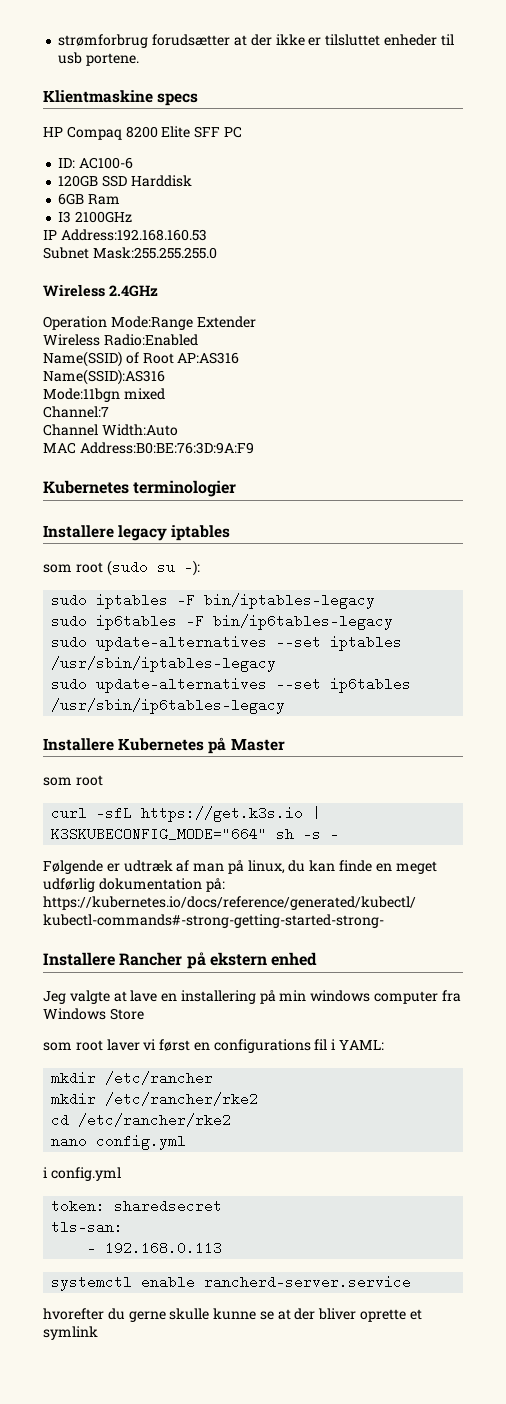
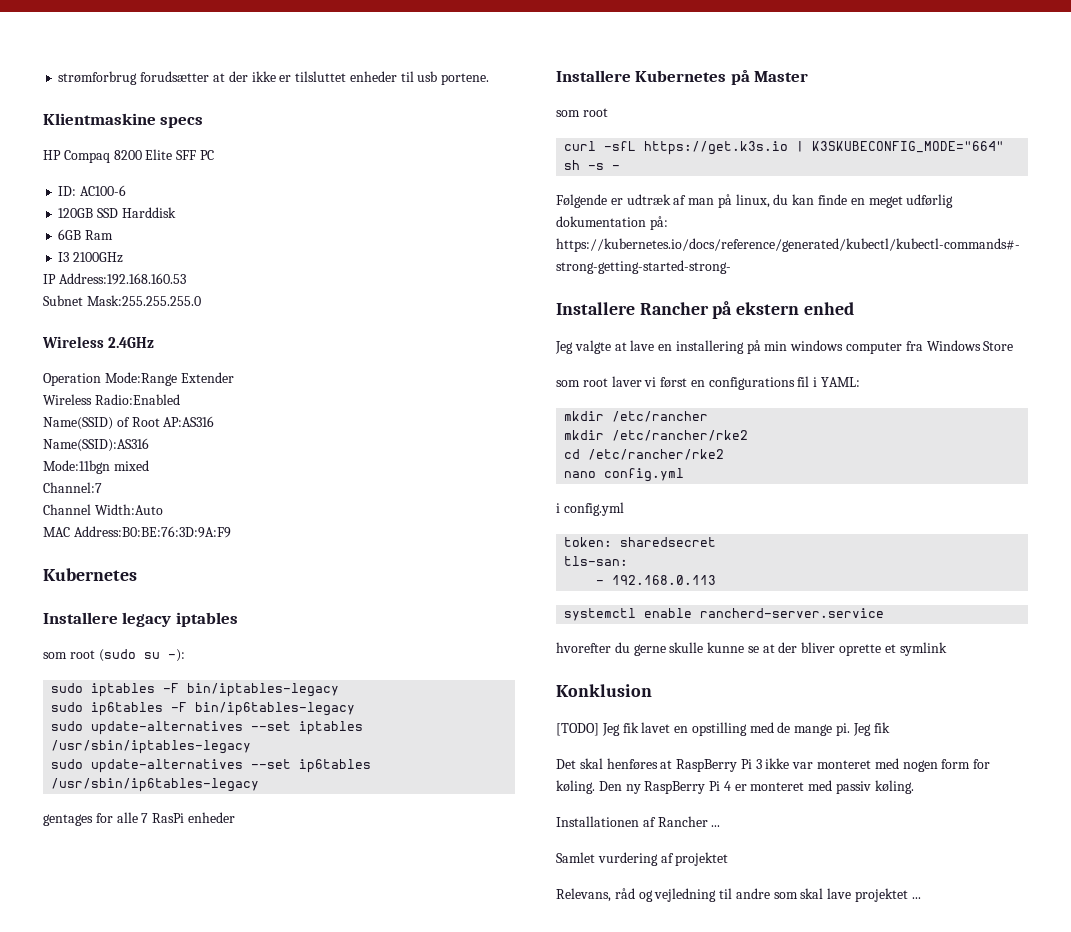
[133,480,237,497] terminologier -> (137, 574) none
(286, 706) none -> [43,812,235,826] // gentages for alle 7 RasPi enheder
(98, 1333) none -> [556,684,652,697] [556,722,890,736] [556,758,991,772] [556,780,914,794] [556,816,721,827] [556,852,729,866] [556,888,921,902] // Konklusion // [TODO] Jeg fik lavet en opstilling med de mange pi. Jeg fik // Det skal henføres at RaspBerry Pi 3 ikke var monteret med nogen form for køling. Den ny RaspBerry Pi 4 er monteret med passiv køling. // Installationen af Rancher ... // Samlet vurdering af projektet // Relevans, råd og vejledning til andre som skal lave projektet ...

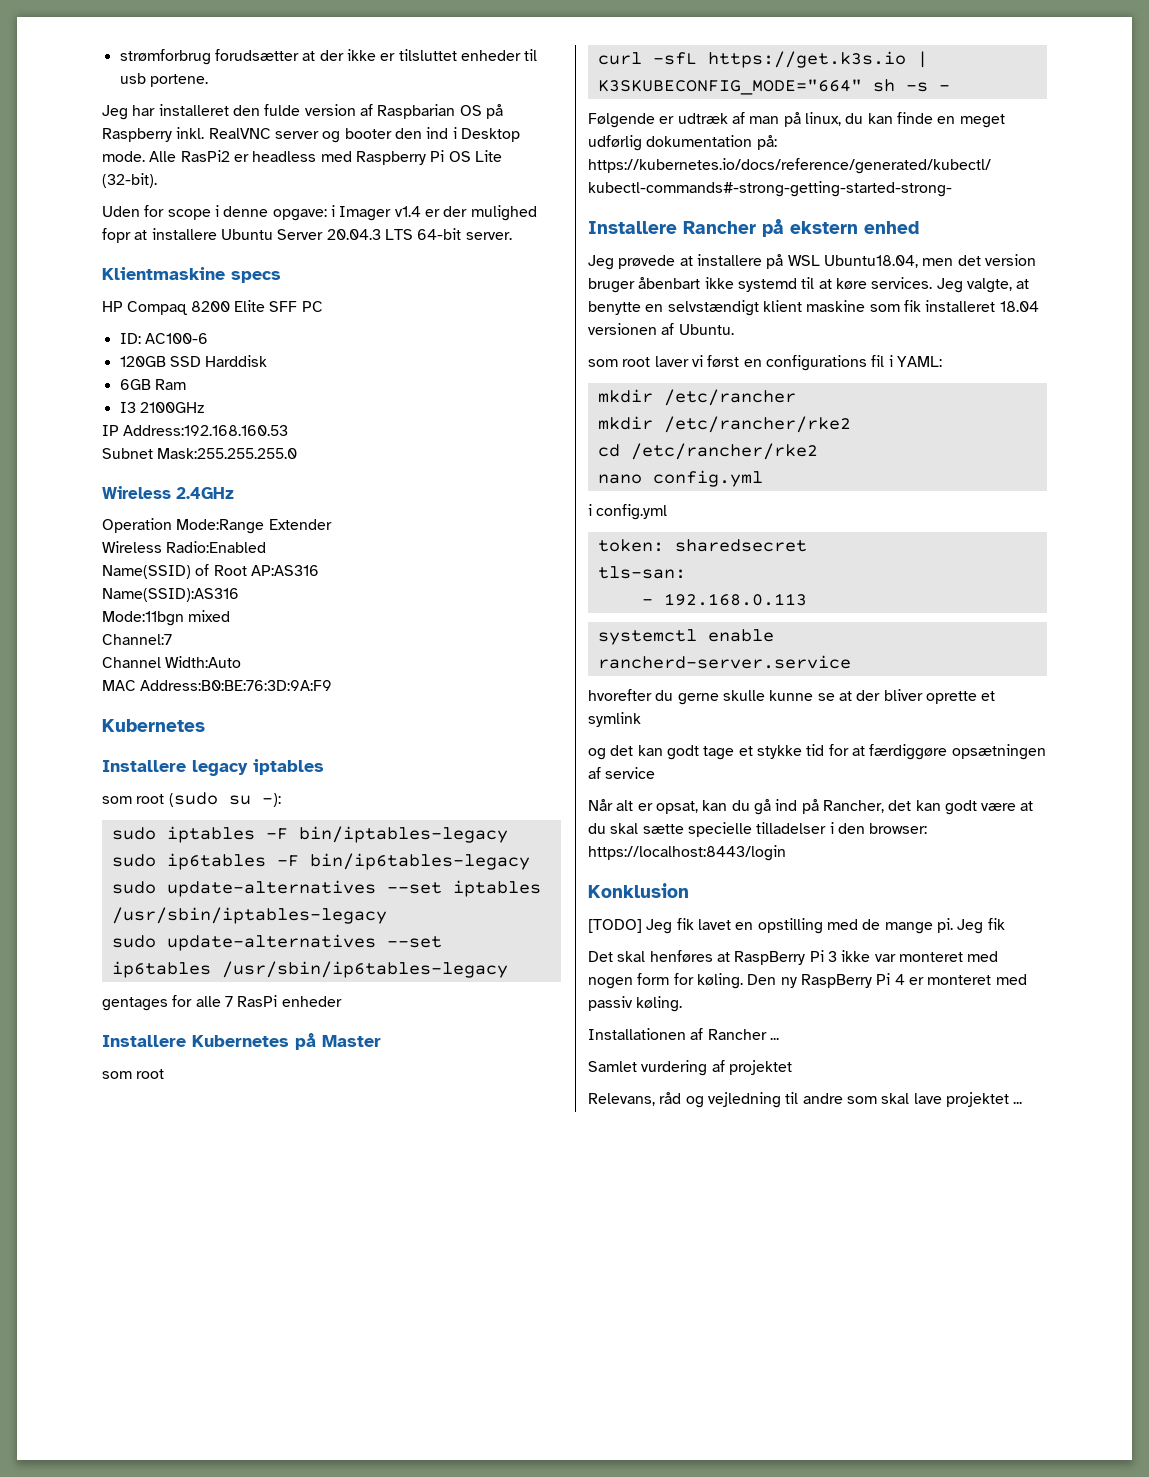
(490, 79) none -> [102,104,503,120] [102,127,520,143] [102,150,502,165] [102,173,157,188] [102,205,537,221] [102,228,512,243] // Jeg har installeret den fulde version af Raspbarian OS på Raspberry inkl. RealVNC server og booter den ind i Desktop mode. Alle RasPi2 er headless med Raspberry Pi OS Lite (32-bit). // Uden for scope i denne opgave: i Imager v1.4 er der mulighed fopr at installere Ubuntu Server 20.04.3 LTS 64-bit server.
[574,340,1014,354] valgte at lave en installering på min windows computer fra Windows Store -> [618,254,1036,269] [588,277,1030,293] [588,300,1039,316] [588,323,734,335] prøvede at installere på WSL Ubuntu18.04, men det version bruger åbenbart ikke systemd til at køre services. Jeg valgte, at benytte en selvstændigt klient maskine som fik installeret 18.04 versionen af Ubuntu.
(947, 649) none -> [588,744,1046,760] [588,767,656,779] [588,799,1034,815] [588,822,928,837] [588,845,786,861] // og det kan godt tage et stykke tid for at færdiggøre opsætningen af service // Når alt er opsat, kan du gå ind på Rancher, det kan godt være at du skal sætte specielle tilladelser i den browser: https://localhost:8443/login

